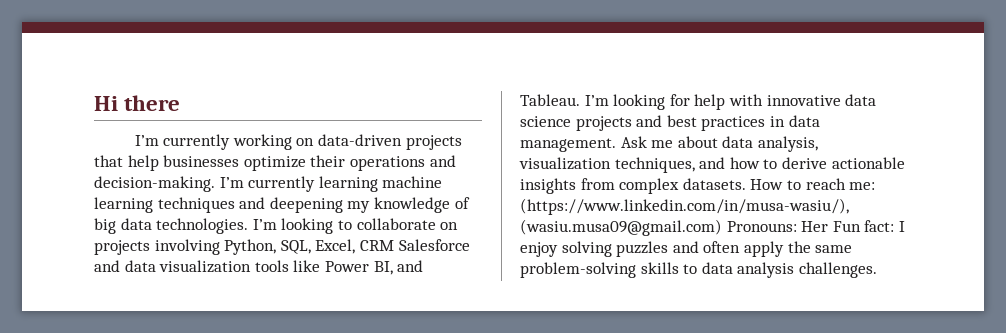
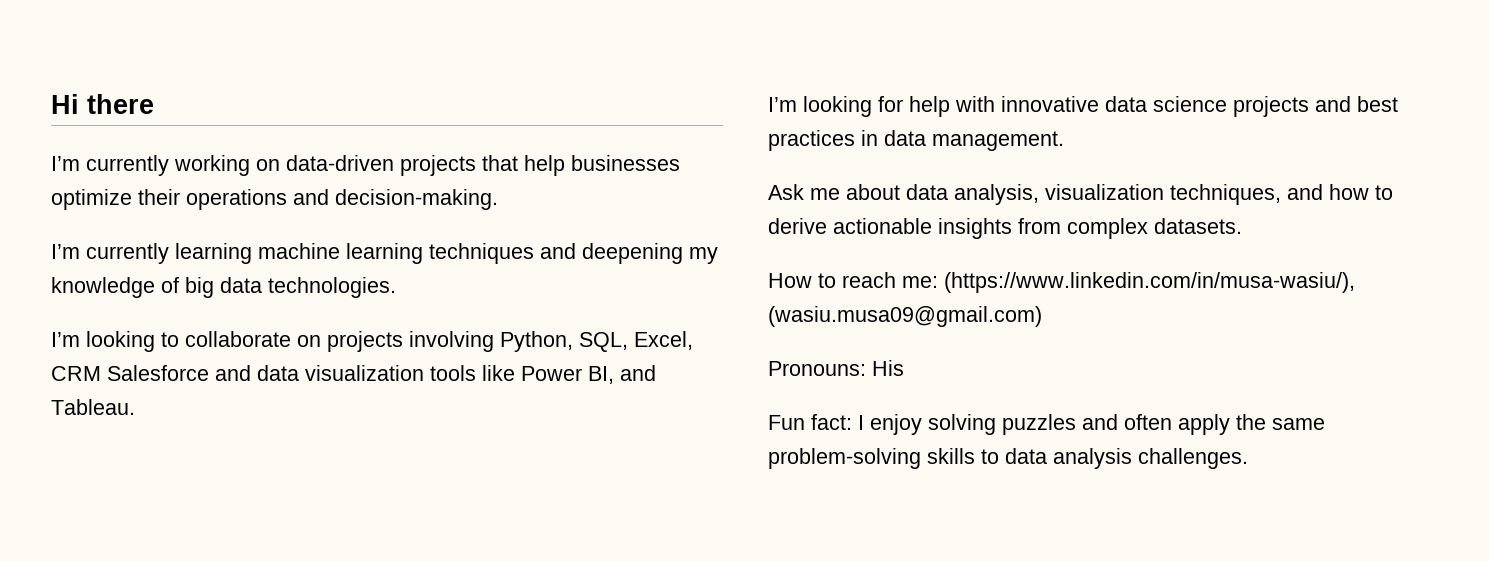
(215, 184) none -> (498, 199) //
(249, 226) none -> (396, 287) //
(580, 100) none -> (135, 407) //
(616, 145) none -> (1064, 141) //
(746, 184) none -> (1242, 226) //
[726,221,829,232] Pronouns: Her -> [768,360,904,376] // Pronouns: His //

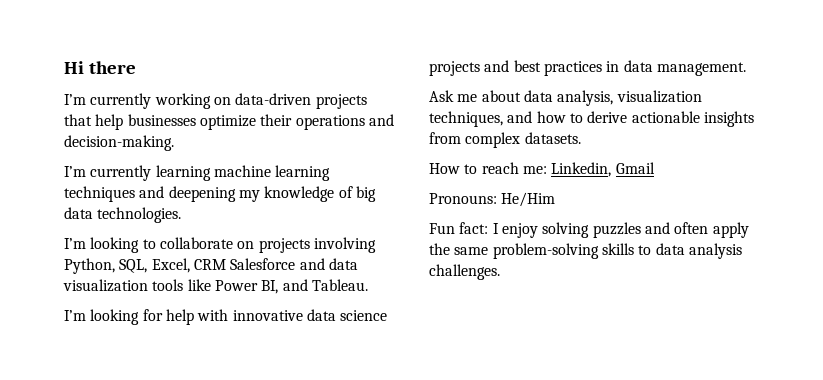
[944,272,1355,293] [768,306,1042,327] (https://www.linkedin.com/in/musa-wasiu/), (wasiu.musa09@gmail.com) -> [551,162,655,177] Linkedin, Gmail
[872,360,904,376] His -> [501,192,556,207] He/Him

